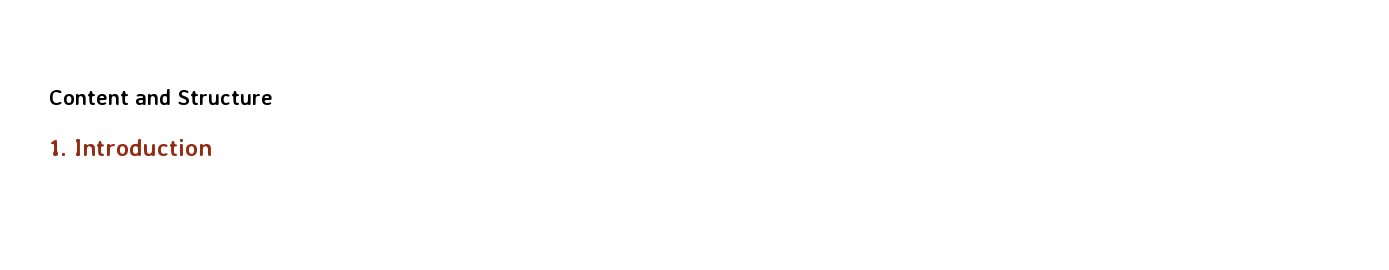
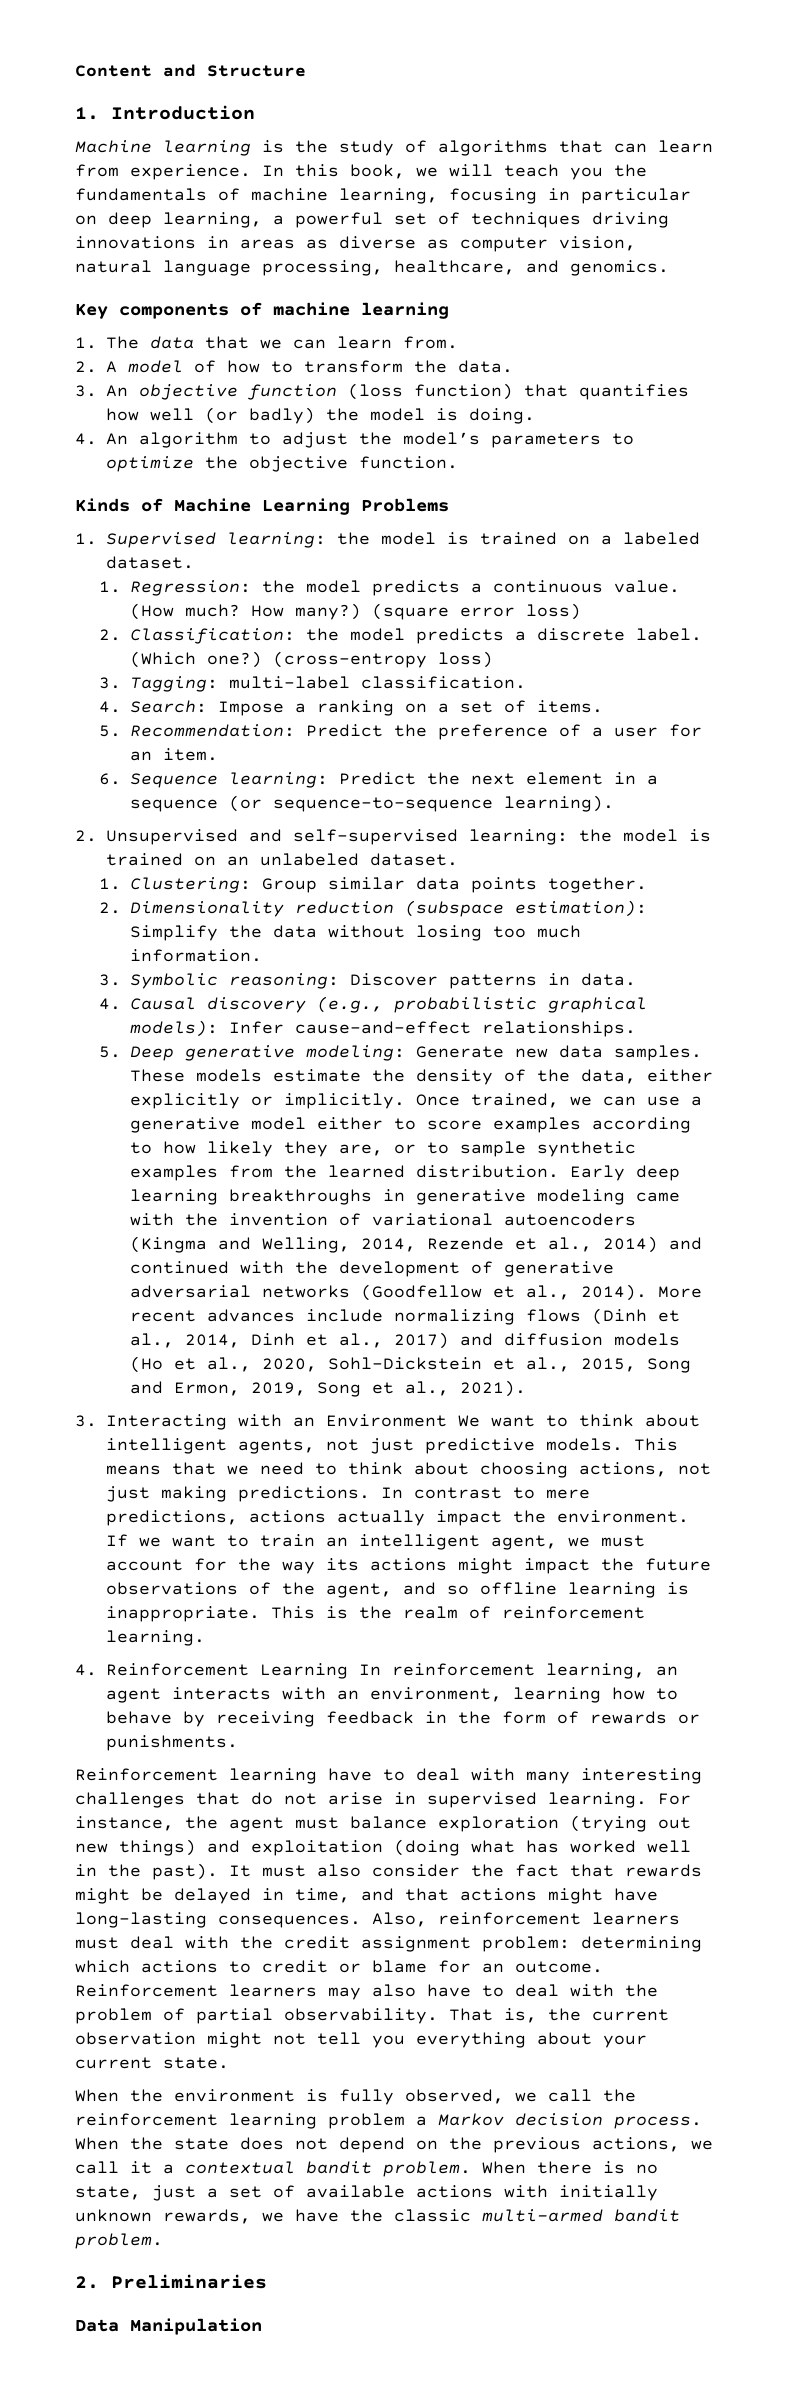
(212, 147) none -> [75,140,713,156] [75,164,647,180] [75,188,691,204] [75,212,669,228] [75,236,636,252] [75,260,669,276] [75,302,449,319] [75,336,458,349] [75,360,513,373] [75,383,689,400] [106,407,535,424] [75,432,634,448] [106,456,458,472] [75,498,449,515] [75,532,700,548] [106,556,194,569] [99,580,681,596] [130,603,582,620] [99,628,703,644] [130,651,494,668] [99,676,527,692] [99,700,604,716] [99,724,703,740] [130,748,219,761] [99,772,659,788] [130,795,615,812] [75,829,711,845] [106,853,458,866] [99,877,648,893] [99,900,648,917] [130,925,582,941] [130,949,263,962] [99,973,637,989] [99,996,648,1013] [130,1020,637,1037] [99,1045,703,1061] [130,1069,714,1085] [130,1093,703,1109] [130,1117,692,1133] [130,1141,637,1157] [130,1165,681,1181] [130,1189,681,1205] [130,1213,637,1226] [130,1236,703,1253] [130,1261,615,1277] [130,1284,703,1301] [130,1308,681,1325] [130,1332,681,1349] [130,1356,692,1373] [130,1380,527,1397] [75,1414,700,1430] [106,1438,678,1454] [106,1462,711,1478] [106,1486,590,1502] [106,1510,689,1526] [106,1534,645,1550] [106,1558,711,1574] [106,1582,689,1598] [106,1606,645,1622] [106,1630,205,1646] [75,1663,678,1679] [106,1687,678,1703] [106,1711,700,1727] [106,1735,238,1751] [75,1768,702,1784] [75,1792,691,1808] [75,1815,691,1832] [75,1839,691,1856] [75,1863,702,1880] [75,1888,658,1904] [75,1912,680,1928] [75,1936,702,1952] [75,1960,603,1973] [75,1984,658,2000] [75,2008,669,2024] [75,2032,647,2048] [75,2057,229,2069] [75,2089,636,2105] [75,2113,702,2129] [75,2137,713,2153] [75,2161,658,2177] [75,2185,658,2201] [75,2209,680,2224] [75,2233,163,2249] [75,2274,267,2289] [75,2318,262,2335] // Machine learning is the study of algorithms that can learn from experience. In this book, we will teach you the fundamentals of machine learning, focusing in particular on deep learning, a powerful set of techniques driving innovations in areas as diverse as computer vision, natural language processing, healthcare, and genomics. // Key components of machine learning // 1. The data that we can learn from. // 2. A model of how to transform the data. // 3. An objective function (loss function) that quantifies how well (or badly) the model is doing. // 4. An algorithm to adjust the model’s parameters to optimize the objective function. // Kinds of Machine Learning Problems // 1. Supervised learning: the model is trained on a labeled dataset. // 1. Regression: the model predicts a continuous value. (How much? How many?) (square error loss) // 2. Classification: the model predicts a discrete label. (Which one?) (cross-entropy loss) // 3. Tagging: multi-label classification. // 4. Search: Impose a ranking on a set of items. // 5. Recommendation: Predict the preference of a user for an item. // 6. Sequence learning: Predict the next element in a sequence (or sequence-to-sequence learning). // 2. Unsupervised and self-supervised learning: the model is trained on an unlabeled dataset. // 1. Clustering: Group similar data points together. // 2. Dimensionality reduction (subspace estimation): Simplify the data without losing too much information. // 3. Symbolic reasoning: Discover patterns in data. // 4. Causal discovery (e.g., probabilistic graphical models): Infer cause-and-effect relationships. // 5. Deep generative modeling: Generate new data samples. These models estimate the density of the data, either explicitly or implicitly. Once trained, we can use a generative model either to score examples according to how likely they are, or to sample synthetic examples from the learned distribution. Early deep learning breakthroughs in generative modeling came with the invention of variational autoencoders (Kingma and Welling, 2014, Rezende et al., 2014) and continued with the development of generative adversarial networks (Goodfellow et al., 2014). More recent advances include normalizing flows (Dinh et al., 2014, Dinh et al., 2017) and diffusion models (Ho et al., 2020, Sohl-Dickstein et al., 2015, Song and Ermon, 2019, Song et al., 2021). // 3. Interacting with an Environment We want to think about intelligent agents, not just predictive models. This means that we need to think about choosing actions, not just making predictions. In contrast to mere predictions, actions actually impact the environment. If we want to train an intelligent agent, we must account for the way its actions might impact the future observations of the agent, and so offline learning is inappropriate. This is the realm of reinforcement learning. // 4. Reinforcement Learning In reinforcement learning, an agent interacts with an environment, learning how to behave by receiving feedback in the form of rewards or punishments. // Reinforcement learning have to deal with many interesting challenges that do not arise in supervised learning. For instance, the agent must balance exploration (trying out new things) and exploitation (doing what has worked well in the past). It must also consider the fact that rewards might be delayed in time, and that actions might have long-lasting consequences. Also, reinforcement learners must deal with the credit assignment problem: determining which actions to credit or blame for an outcome. Reinforcement learners may also have to deal with the problem of partial observability. That is, the current observation might not tell you everything about your current state. // When the environment is fully observed, we call the reinforcement learning problem a Markov decision process. When the state does not depend on the previous actions, we call it a contextual bandit problem. When there is no state, just a set of available actions with initially unknown rewards, we have the classic multi-armed bandit problem. // 2. Preliminaries // Data Manipulation

